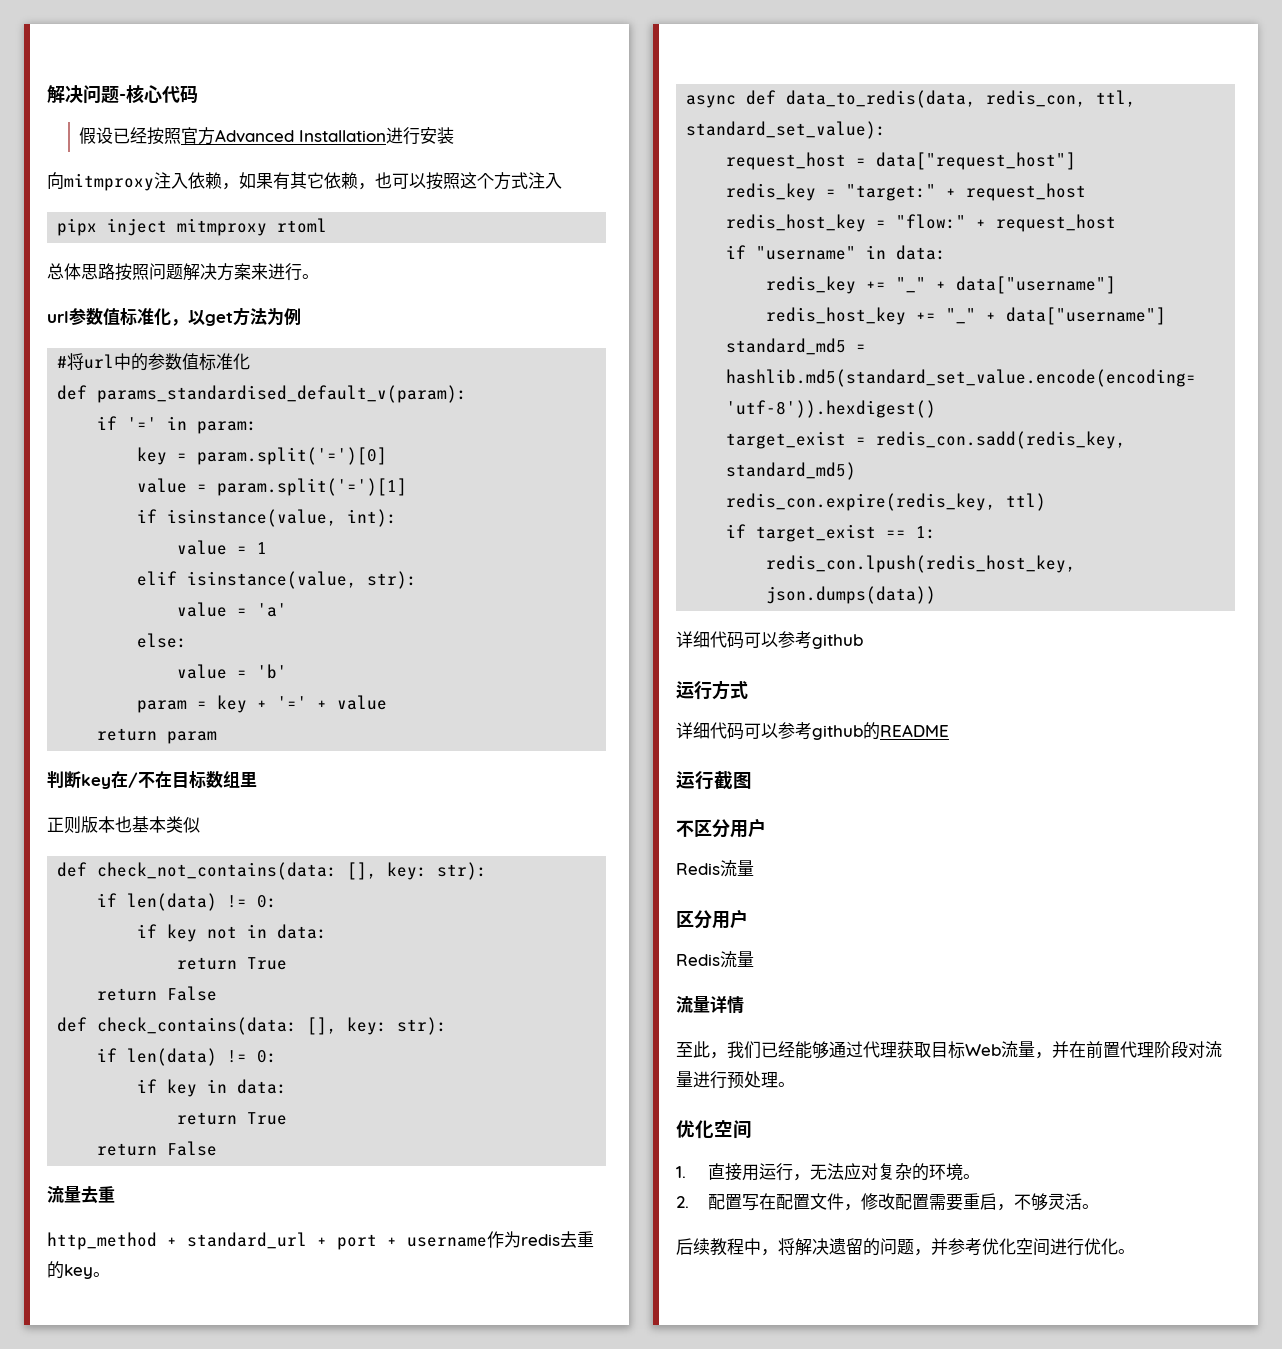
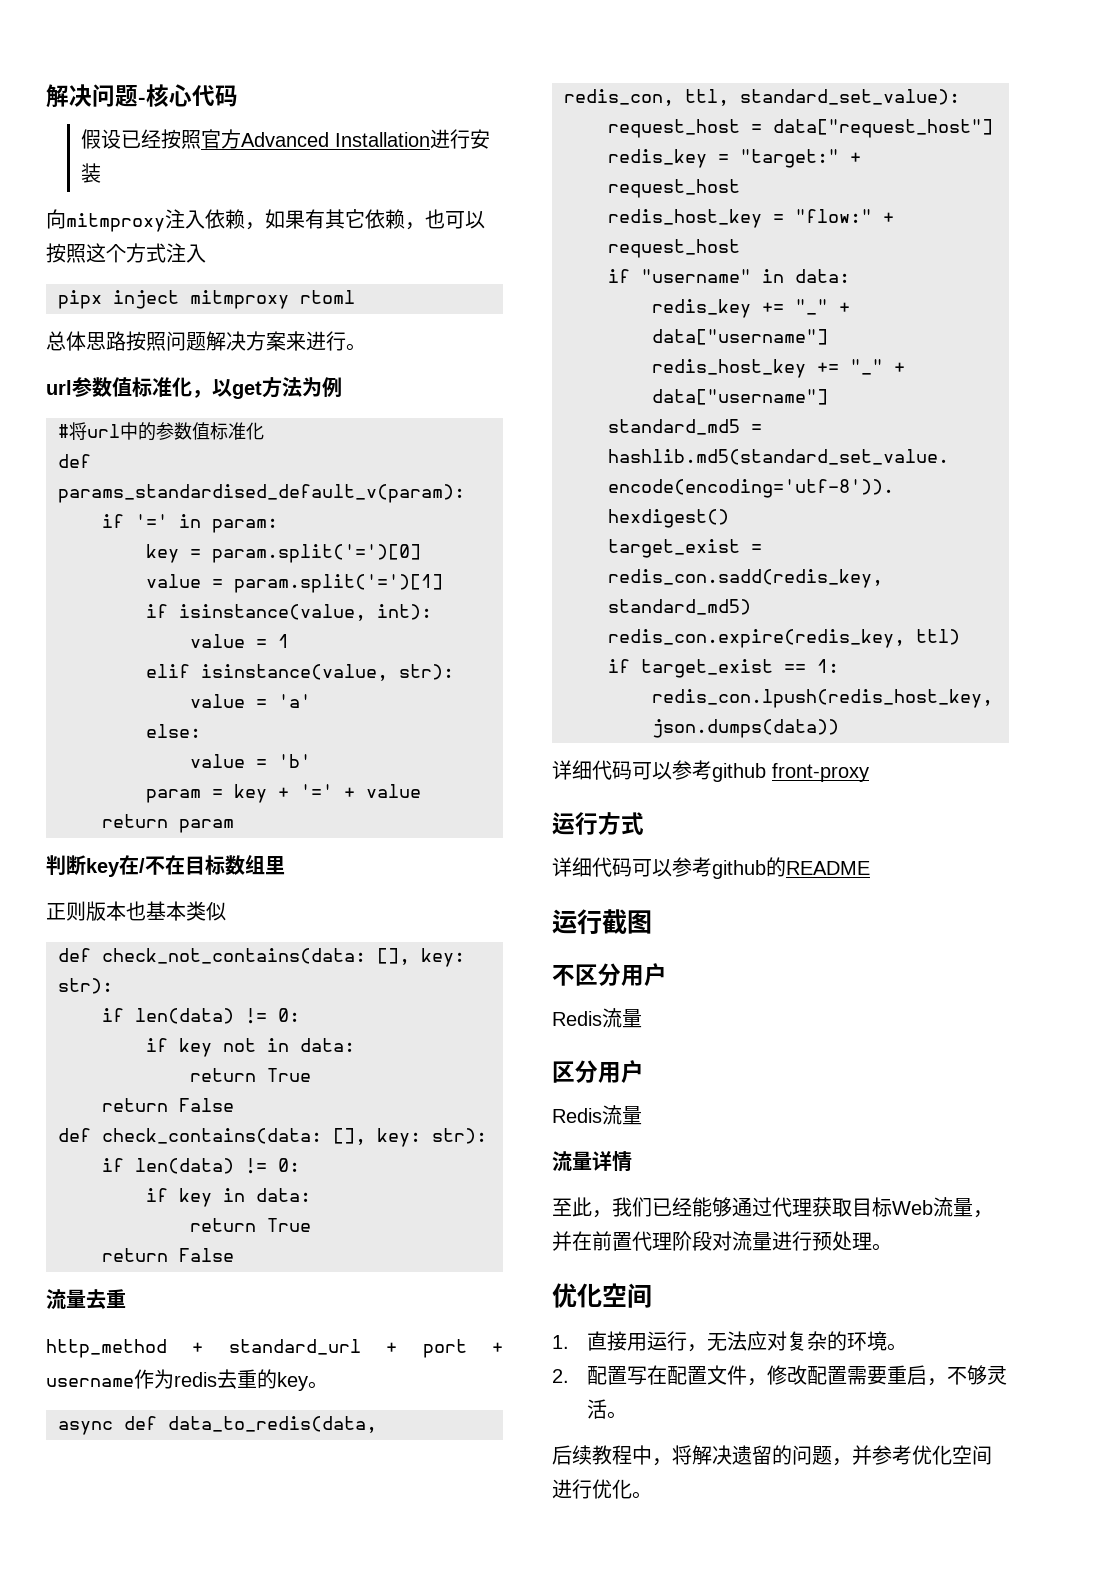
(863, 641) none -> [772,763,869,782] front-proxy

